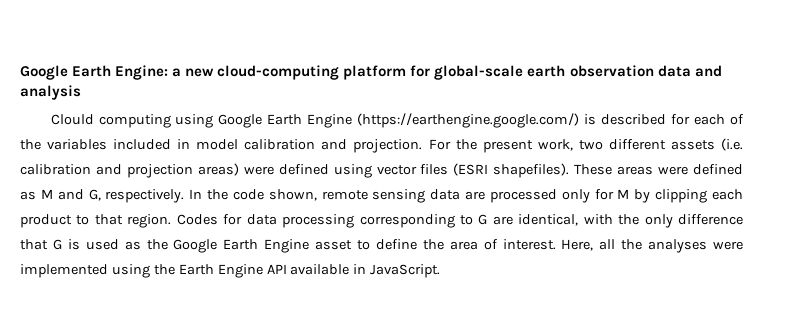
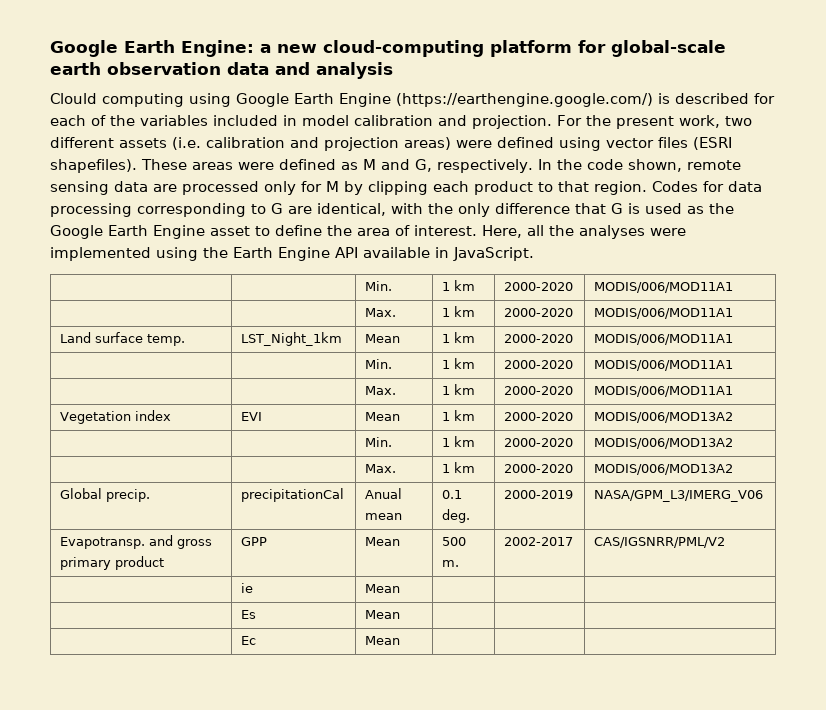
(441, 271) none -> [365,281,393,291] [442,280,476,291] [504,282,574,291] [594,282,734,293] [365,308,397,317] [442,306,476,317] [504,308,574,317] [594,308,734,319] [60,332,186,346] [241,332,343,346] [365,334,401,343] [442,332,476,343] [504,334,574,343] [594,334,734,345] [365,359,393,369] [442,358,476,369] [504,360,574,369] [594,360,734,371] [365,386,397,395] [442,384,476,395] [504,386,574,395] [594,386,734,397] [60,410,172,424] [241,412,263,421] [365,412,401,421] [442,410,476,421] [504,412,574,421] [594,412,734,423] [365,437,393,447] [442,436,476,447] [504,438,574,447] [594,438,734,449] [365,464,397,473] [442,462,476,473] [504,464,574,473] [594,464,734,475] [60,488,151,502] [241,488,345,502] [365,488,403,499] [365,513,403,520] [442,490,463,499] [442,509,471,523] [504,490,574,499] [594,490,764,502] [60,535,213,549] [60,556,165,570] [241,537,268,546] [365,537,401,546] [442,537,467,546] [442,560,460,567] [504,537,574,546] [594,537,726,548] [241,583,254,593] [365,584,401,593] [241,610,257,619] [365,610,401,619] [241,636,257,645] [365,636,401,645] // | | Min. | 1 km | 2000-2020 | MODIS/006/MOD11A1 // | | Max. | 1 km | 2000-2020 | MODIS/006/MOD11A1 // Land surface temp. | LST_Night_1km | Mean | 1 km | 2000-2020 | MODIS/006/MOD11A1 // | | Min. | 1 km | 2000-2020 | MODIS/006/MOD11A1 // | | Max. | 1 km | 2000-2020 | MODIS/006/MOD11A1 // Vegetation index | EVI | Mean | 1 km | 2000-2020 | MODIS/006/MOD13A2 // | | Min. | 1 km | 2000-2020 | MODIS/006/MOD13A2 // | | Max. | 1 km | 2000-2020 | MODIS/006/MOD13A2 // Global precip. | precipitationCal | Anual mean | 0.1 deg. | 2000-2019 | NASA/GPM_L3/IMERG_V06 // Evapotransp. and gross primary product | GPP | Mean | 500 m. | 2002-2017 | CAS/IGSNRR/PML/V2 // | ie | Mean | | | // | Es | Mean | | | // | Ec | Mean | | |

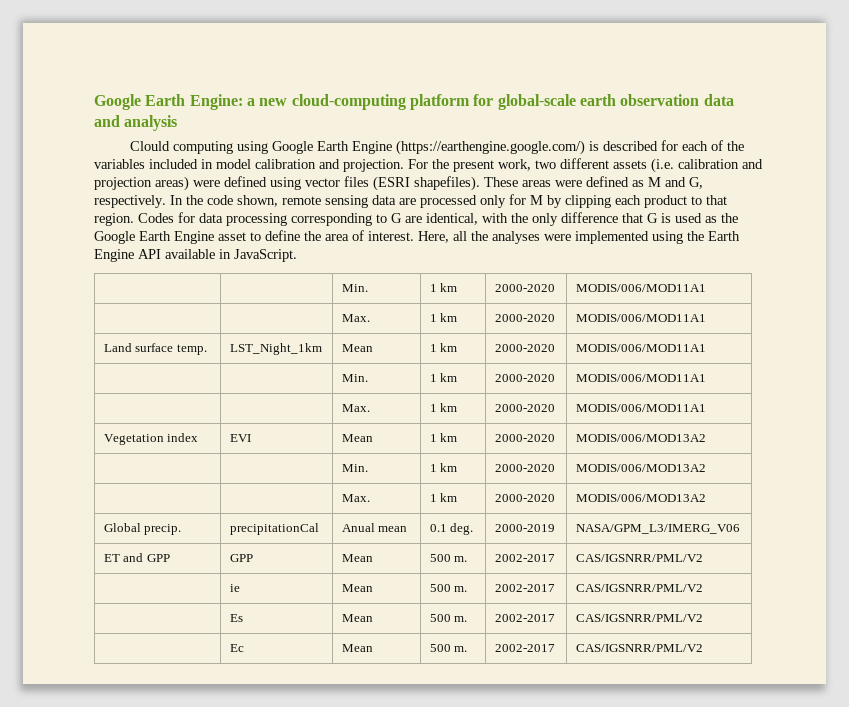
[60,535,213,549] [60,556,165,570] Evapotransp. and gross primary product -> [103,553,170,562] ET and GPP
[241,610,257,619] [365,610,401,619] [241,636,257,645] [365,636,401,645] | | // | Es | Mean | | | // | Ec | Mean | | | -> [429,584,468,592] [494,584,555,592] [575,584,703,592] [229,614,243,622] [341,614,373,622] [429,614,468,622] [494,614,555,622] [575,614,703,622] [229,644,244,652] [341,644,373,652] [429,644,468,652] [494,644,555,652] [575,644,703,652] 500 m. | 2002-2017 | CAS/IGSNRR/PML/V2 // | Es | Mean | 500 m. | 2002-2017 | CAS/IGSNRR/PML/V2 // | Ec | Mean | 500 m. | 2002-2017 | CAS/IGSNRR/PML/V2

